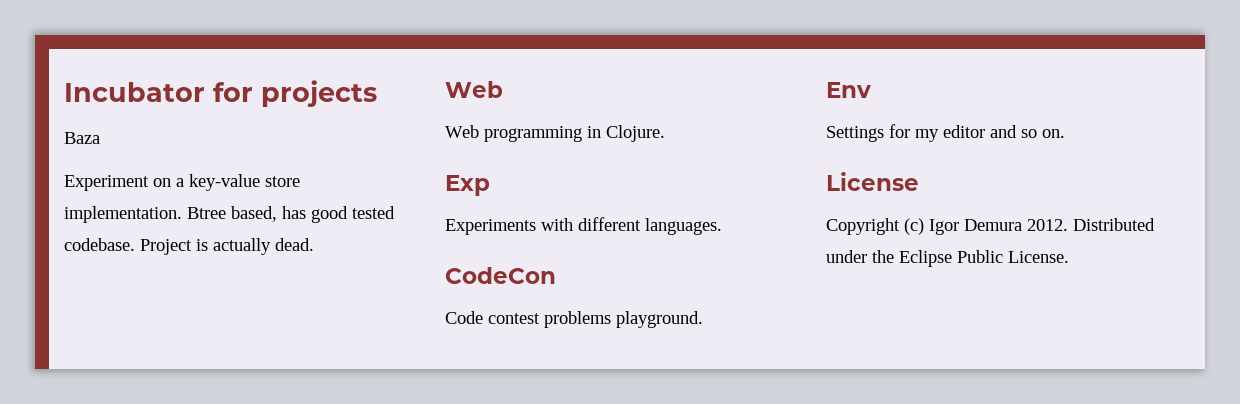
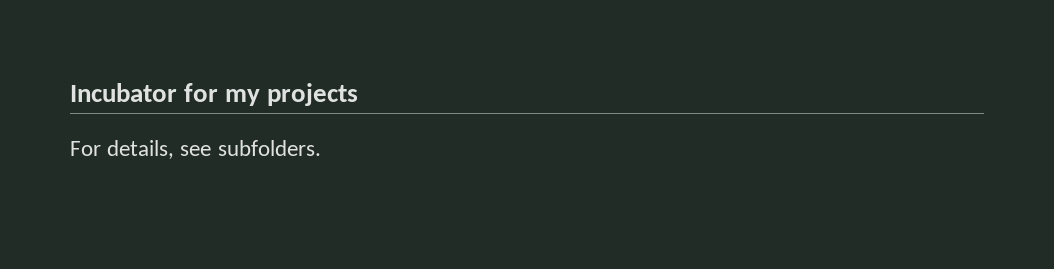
(253, 92) none -> [225,89,261,106] my
[64,132,100,144] [64,174,300,191] [64,206,395,223] [64,238,314,255] [445,81,503,98] [445,125,665,142] [445,175,490,196] [445,217,722,235] [445,267,556,284] [445,311,703,328] [826,82,871,98] [826,124,1065,142] [826,172,919,191] [826,218,1155,235] [826,250,1069,267] Baza // Experiment on a key-value store implementation. Btree based, has good tested codebase. Project is actually dead. // Web // Web programming in Clojure. // Exp // Experiments with different languages. // CodeCon // Code contest problems playground. // Env // Settings for my editor and so on. // License // Copyright (c) Igor Demura 2012. Distributed under the Eclipse Public License. -> [70,140,321,159] For details, see subfolders.

